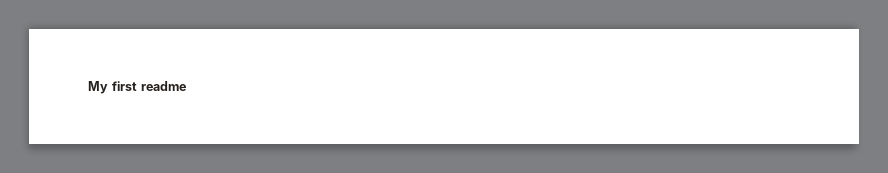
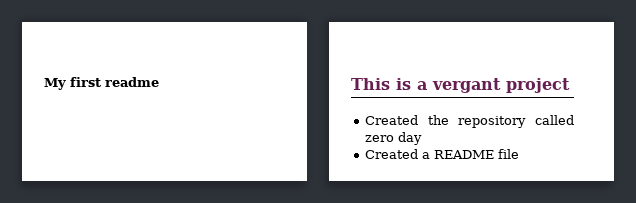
(186, 86) none -> [351,78,570,93] [364,115,574,128] [364,132,422,145] [364,149,519,159] // This is a vergant project // Created the repository called zero day // Created a README file

